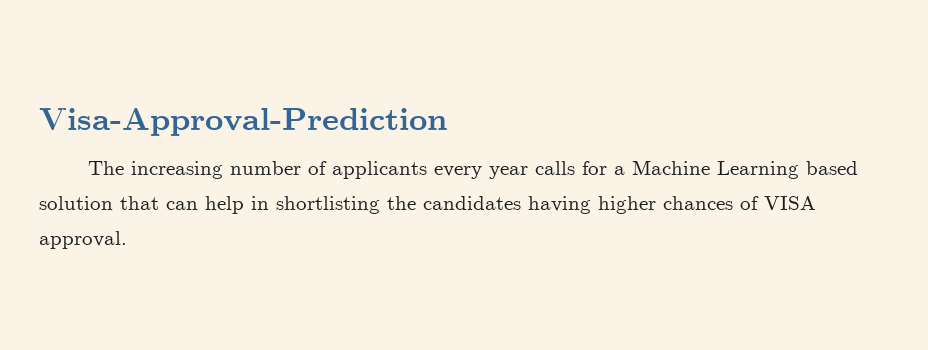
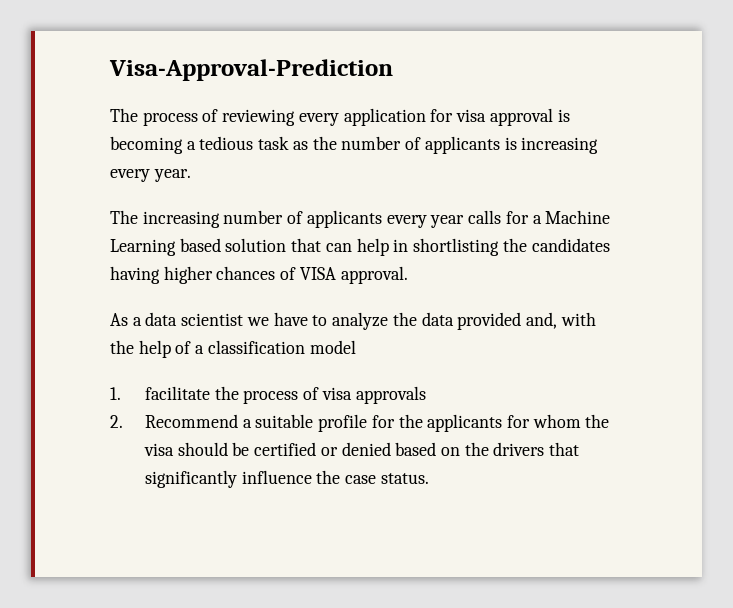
(447, 122) none -> [110,108,570,126] [110,136,599,154] [110,169,191,182] // The process of reviewing every application for visa approval is becoming a tedious task as the number of applicants is increasing every year.
(127, 240) none -> [110,312,596,330] [110,340,356,358] [110,386,426,404] [110,414,610,432] [143,442,580,456] [144,470,429,488] // As a data scientist we have to analyze the data provided and, with the help of a classification model // 1. facilitate the process of visa approvals // 2. Recommend a suitable profile for the applicants for whom the visa should be certified or denied based on the drivers that significantly influence the case status.

